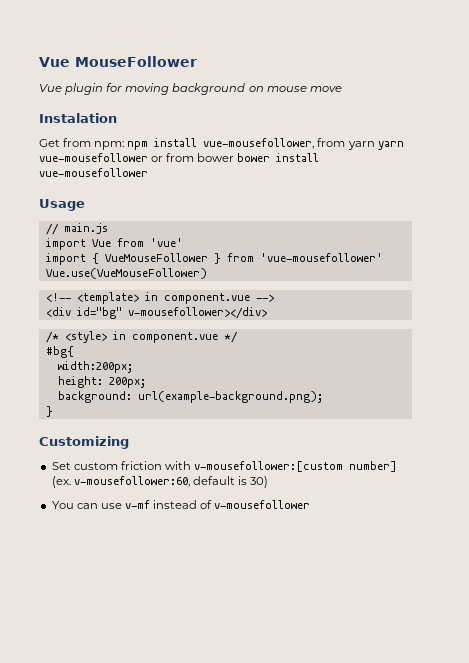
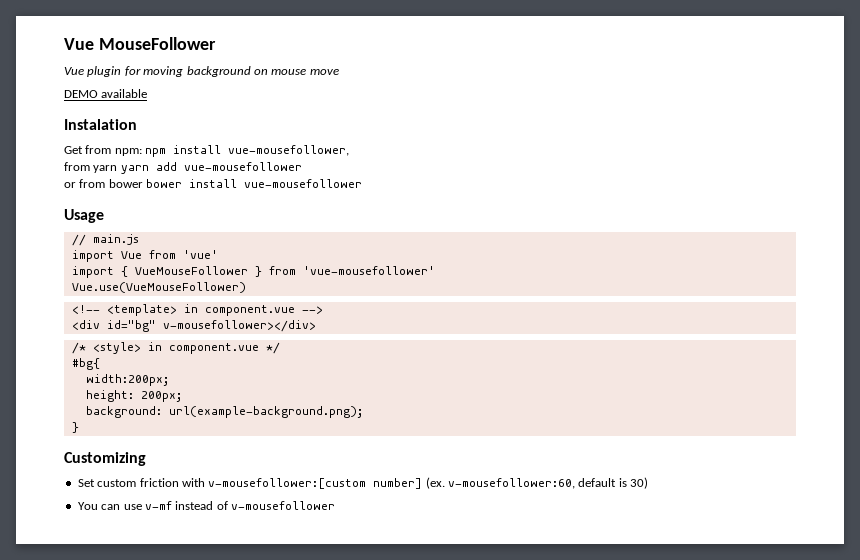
(342, 89) none -> [64,89,148,98] // DEMO available
(315, 143) none -> (350, 150) //
[39,153,148,162] vue-mousefollower -> [155,162,302,171] add vue-mousefollower //

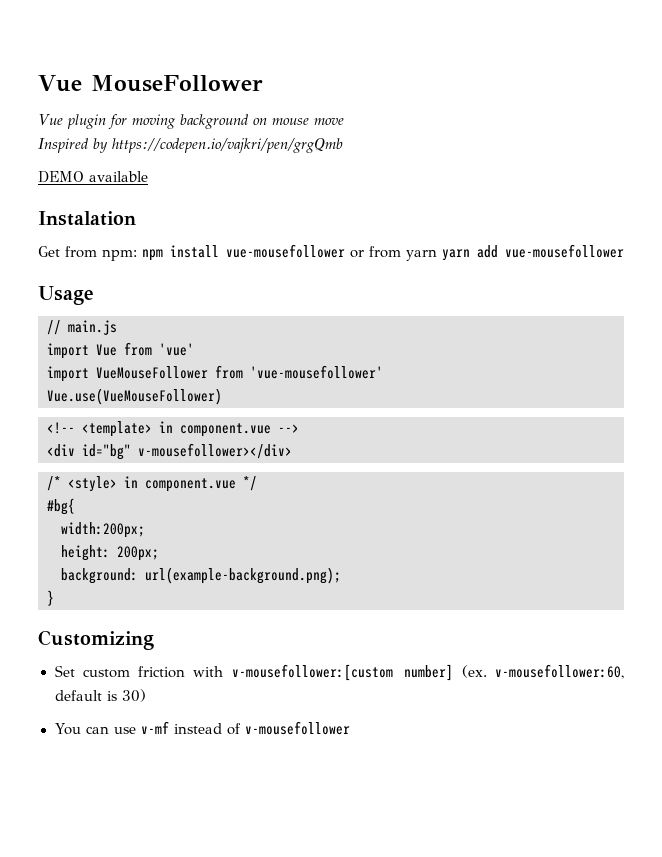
(339, 72) none -> [38,138,343,153] // Inspired by https://codepen.io/vajkri/pen/grgQmb
[228,145,350,156] vue-mousefollower, // -> [226,244,364,258] vue-mousefollower or
[64,179,363,188] // or from bower bower install vue-mousefollower -> (624, 251) none
[120,266,262,277] { VueMouseFollower } -> [96,366,208,379] VueMouseFollower

